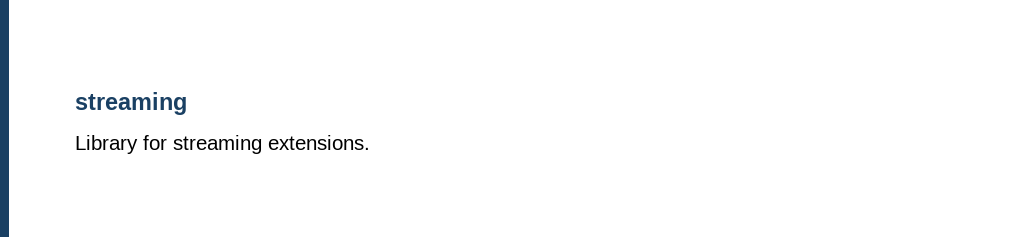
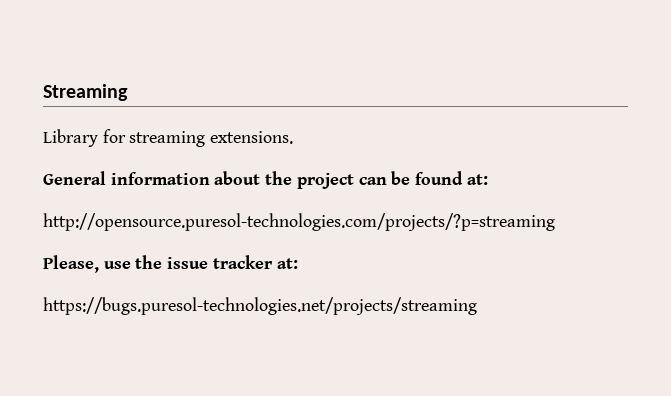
[75,92,187,115] streaming -> [43,84,128,101] Streaming
(370, 142) none -> [43,171,488,189] [43,213,555,231] [43,255,298,273] [43,297,477,315] // General information about the project can be found at: // http://opensource.puresol-technologies.com/projects/?p=streaming // Please, use the issue tracker at: // https://bugs.puresol-technologies.net/projects/streaming

